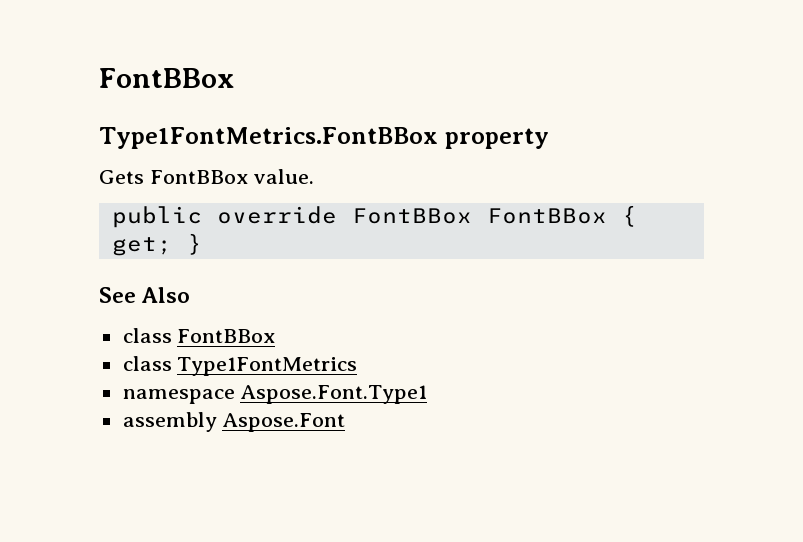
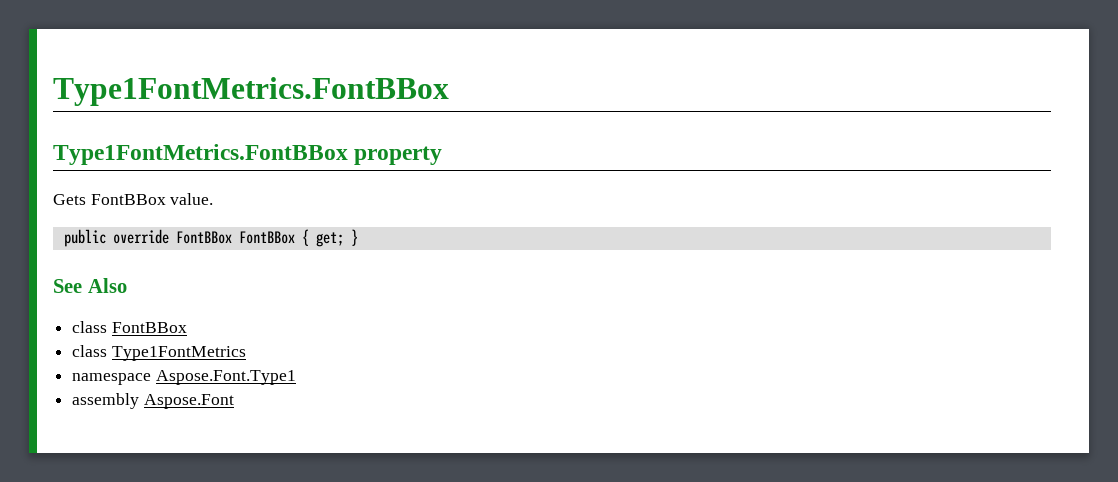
[99,68,234,88] FontBBox -> [53,77,449,106] Type1FontMetrics.FontBBox

